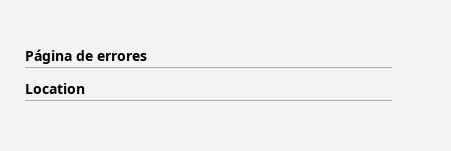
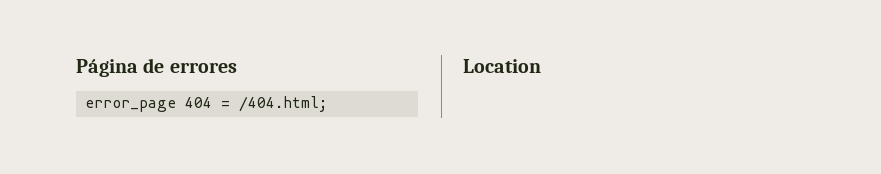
(147, 57) none -> [85,96,328,112] // error_page 404 = /404.html;

